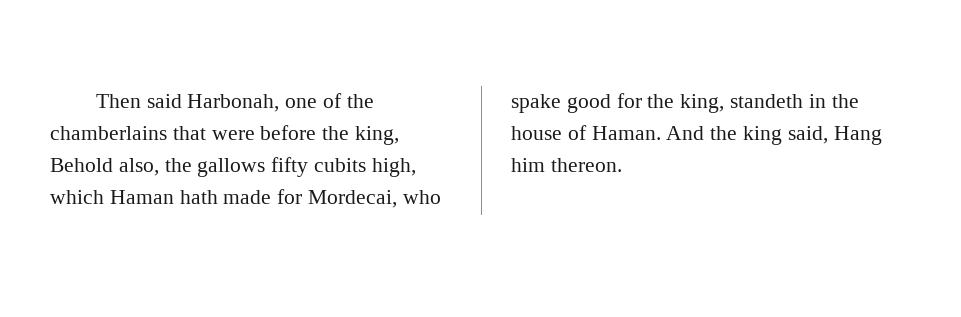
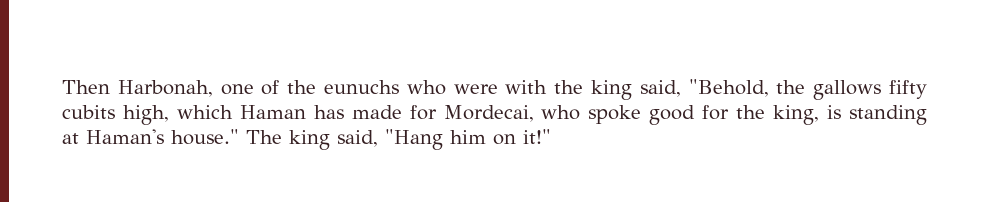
[146,94,182,108] said -> (110, 87) none
[50,125,400,145] [50,158,159,176] chamberlains that were before the king, Behold also, -> [324,79,769,100] eunuchs who were with the king said, "Behold,
[179,190,218,204] hath -> [313,105,344,119] has
[511,94,561,113] spake -> [588,105,642,124] spoke
[730,94,859,108] [511,125,882,145] [511,158,622,172] standeth in the house of Haman. And the king said, Hang him thereon. -> [827,105,927,125] [62,129,551,150] is standing at Haman's house." The king said, "Hang him on it!"

